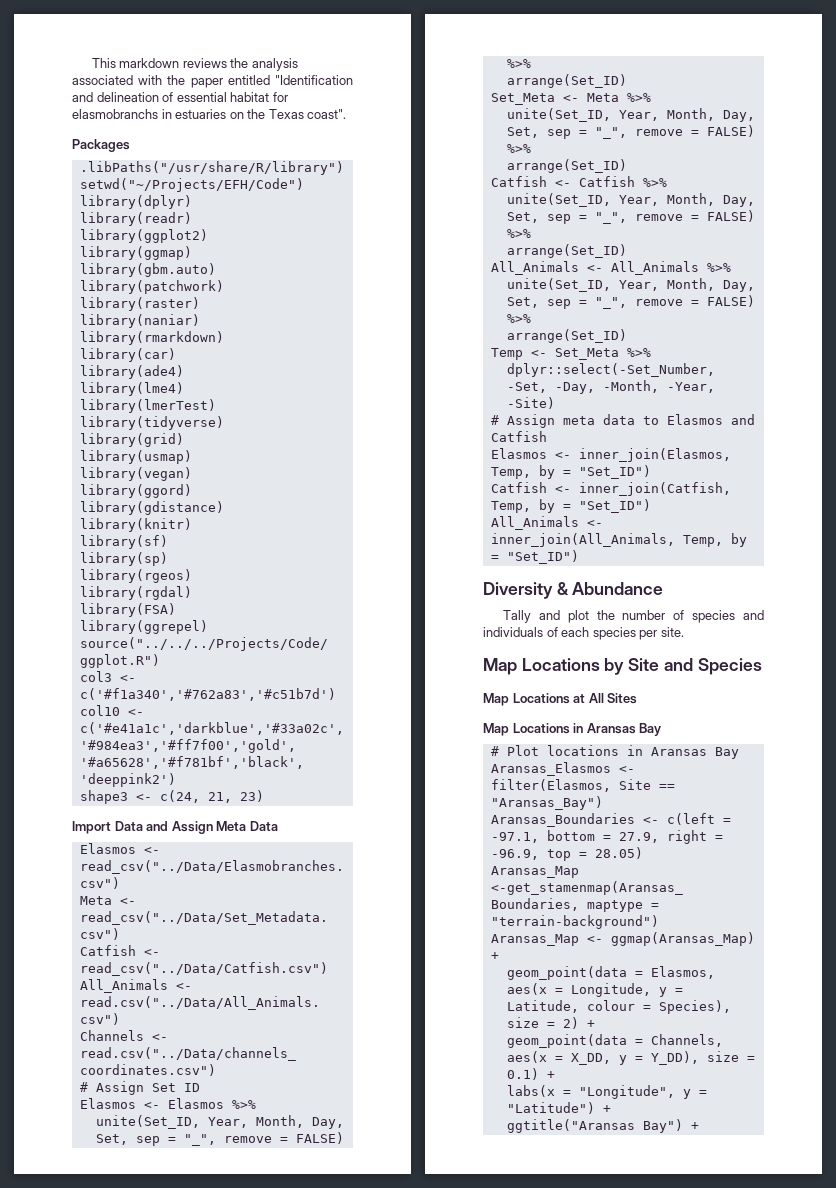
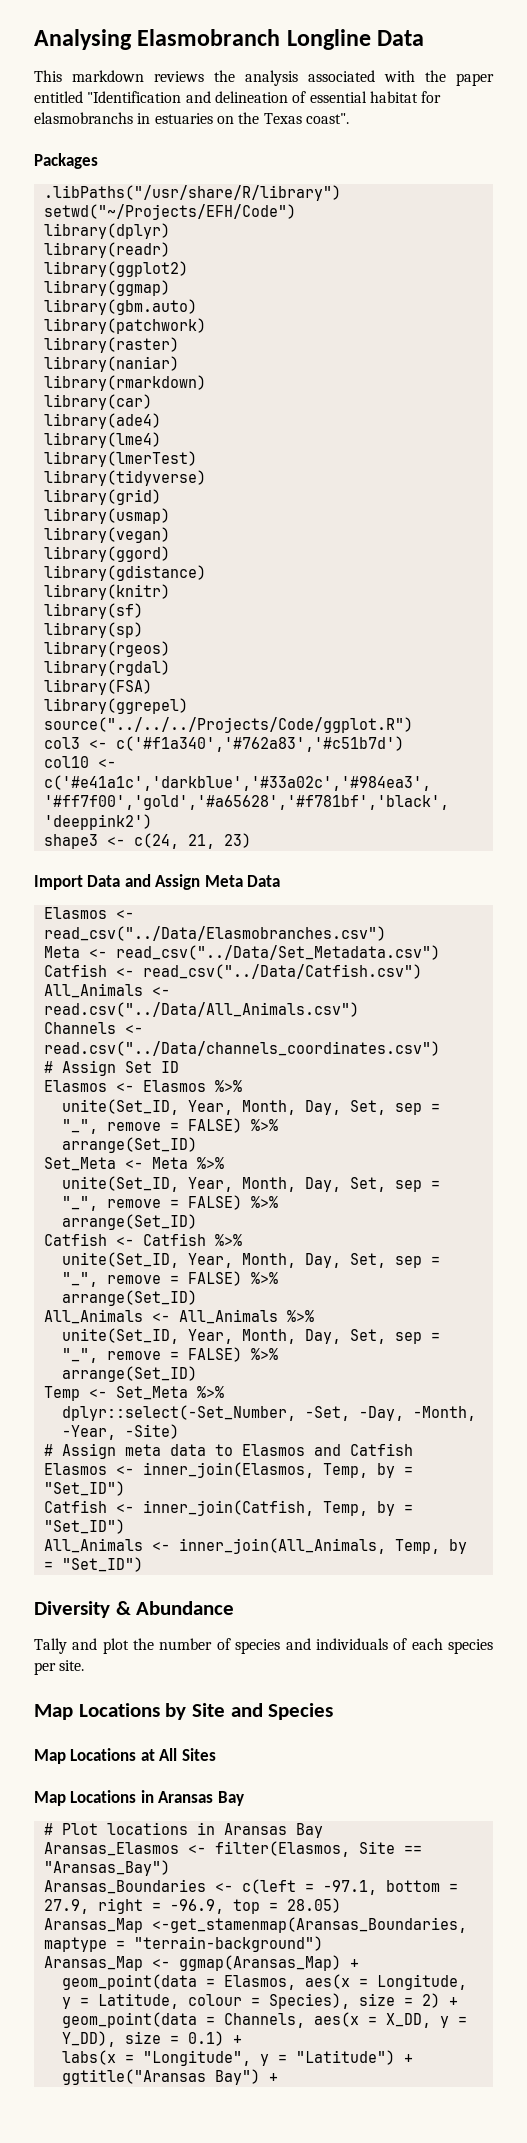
(91, 63) none -> [34,29,425,50] Analysing Elasmobranch Longline Data //

